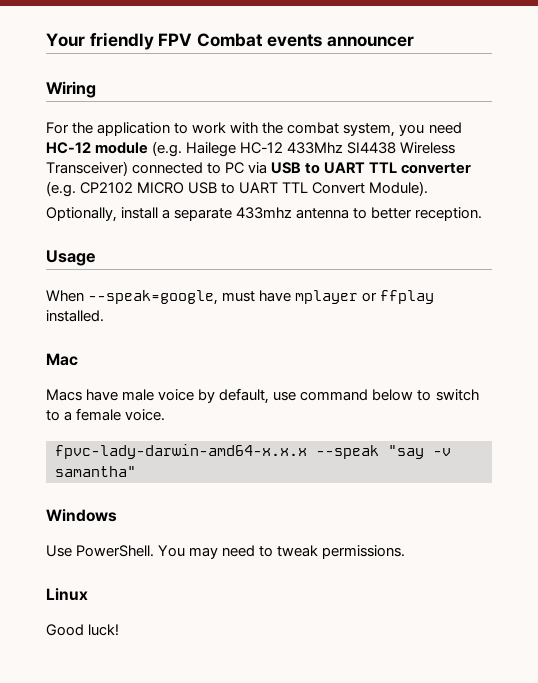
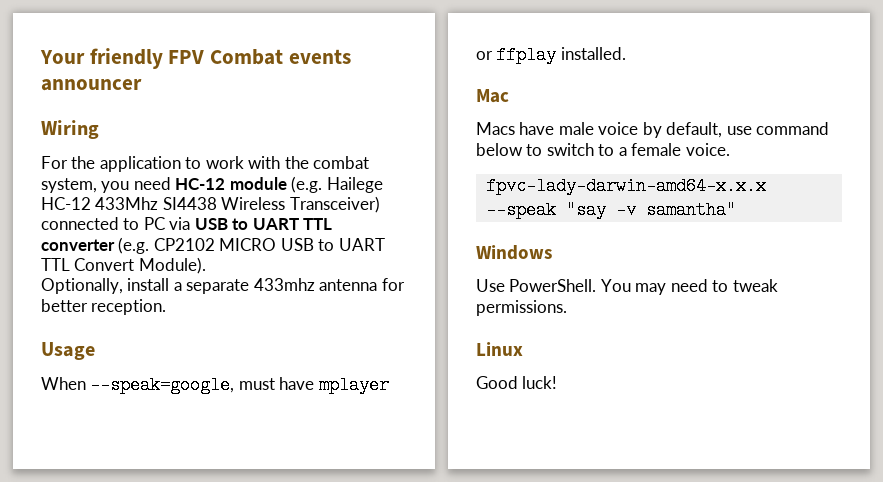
[353,208,368,219] to -> [381,278,405,291] for

